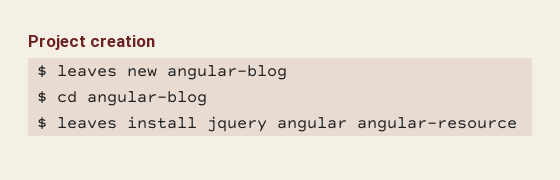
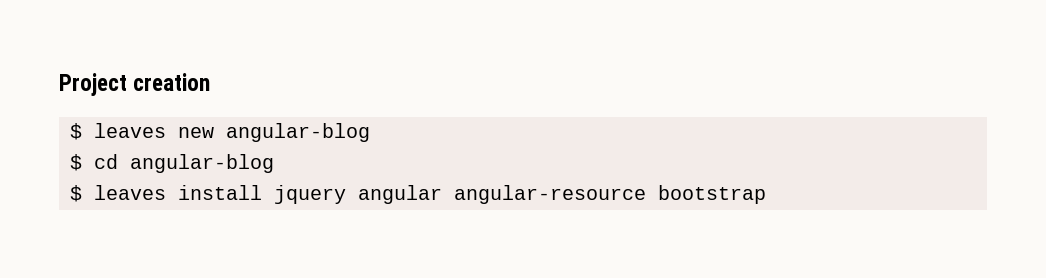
(517, 124) none -> [657,185,766,204] bootstrap

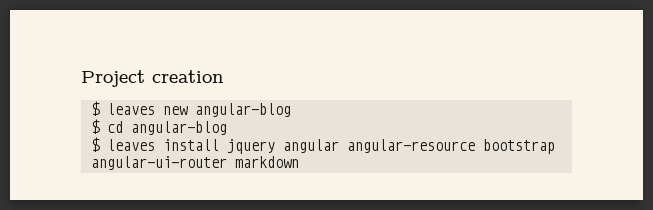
(766, 194) none -> [90,156,299,170] angular-ui-router markdown

